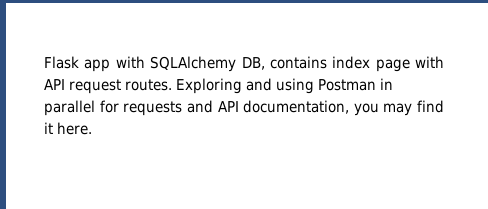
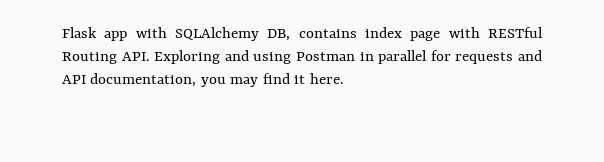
[44,79,172,94] API request routes. -> [488,27,543,38] [62,52,150,64] RESTful Routing API.

